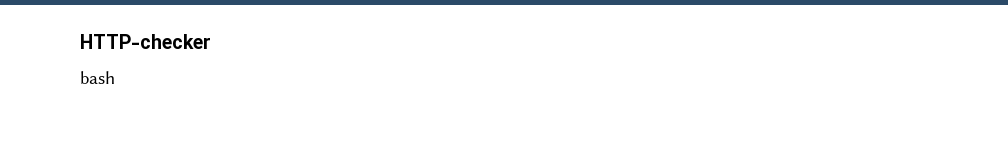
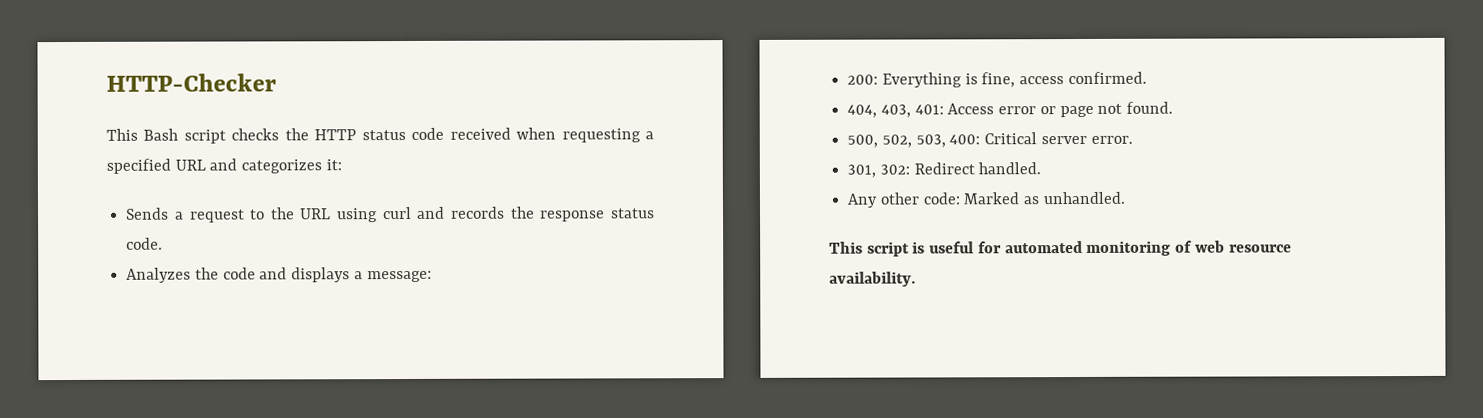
[80,34,211,49] [80,71,115,84] HTTP-checker // bash -> [106,73,277,92] [106,127,654,144] [106,158,342,174] [125,206,655,223] [126,237,164,250] [126,267,432,283] [847,71,1147,88] [847,101,1174,118] [847,132,1133,148] [847,162,1042,178] [847,191,1125,208] [829,240,1292,257] [829,271,916,287] HTTP-Checker // This Bash script checks the HTTP status code received when requesting a specified URL and categorizes it: // Sends a request to the URL using curl and records the response status code. // Analyzes the code and displays a message: // 200: Everything is fine, access confirmed. // 404, 403, 401: Access error or page not found. // 500, 502, 503, 400: Critical server error. // 301, 302: Redirect handled. // Any other code: Marked as unhandled. // This script is useful for automated monitoring of web resource availability.

